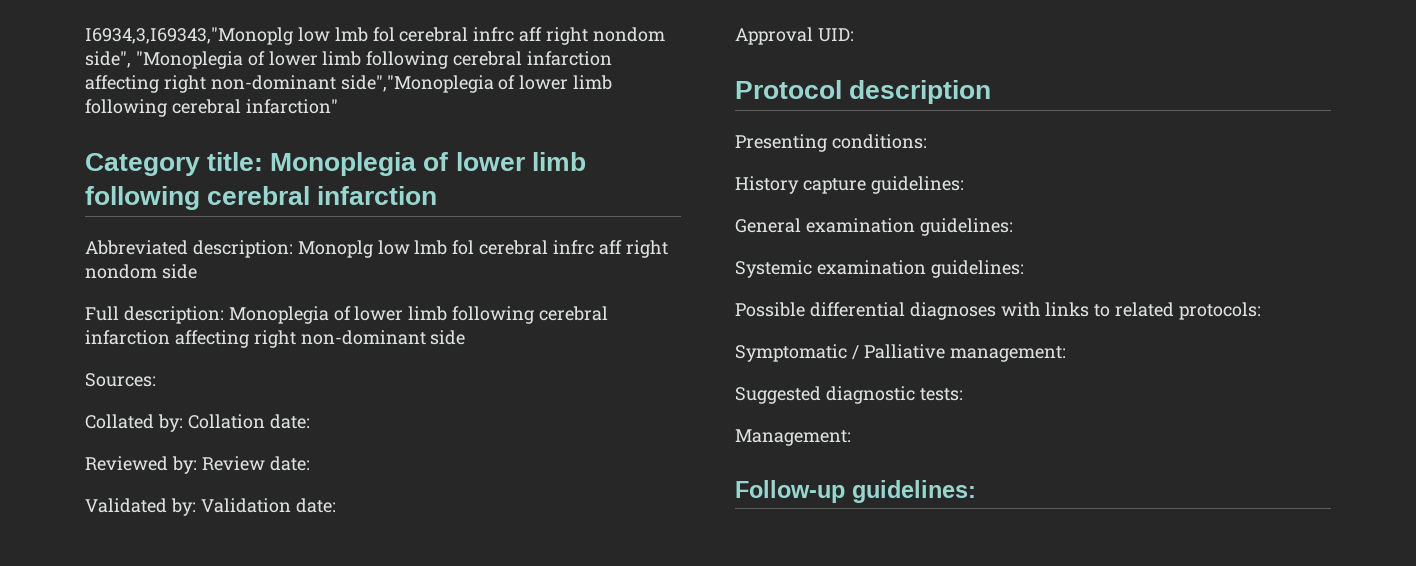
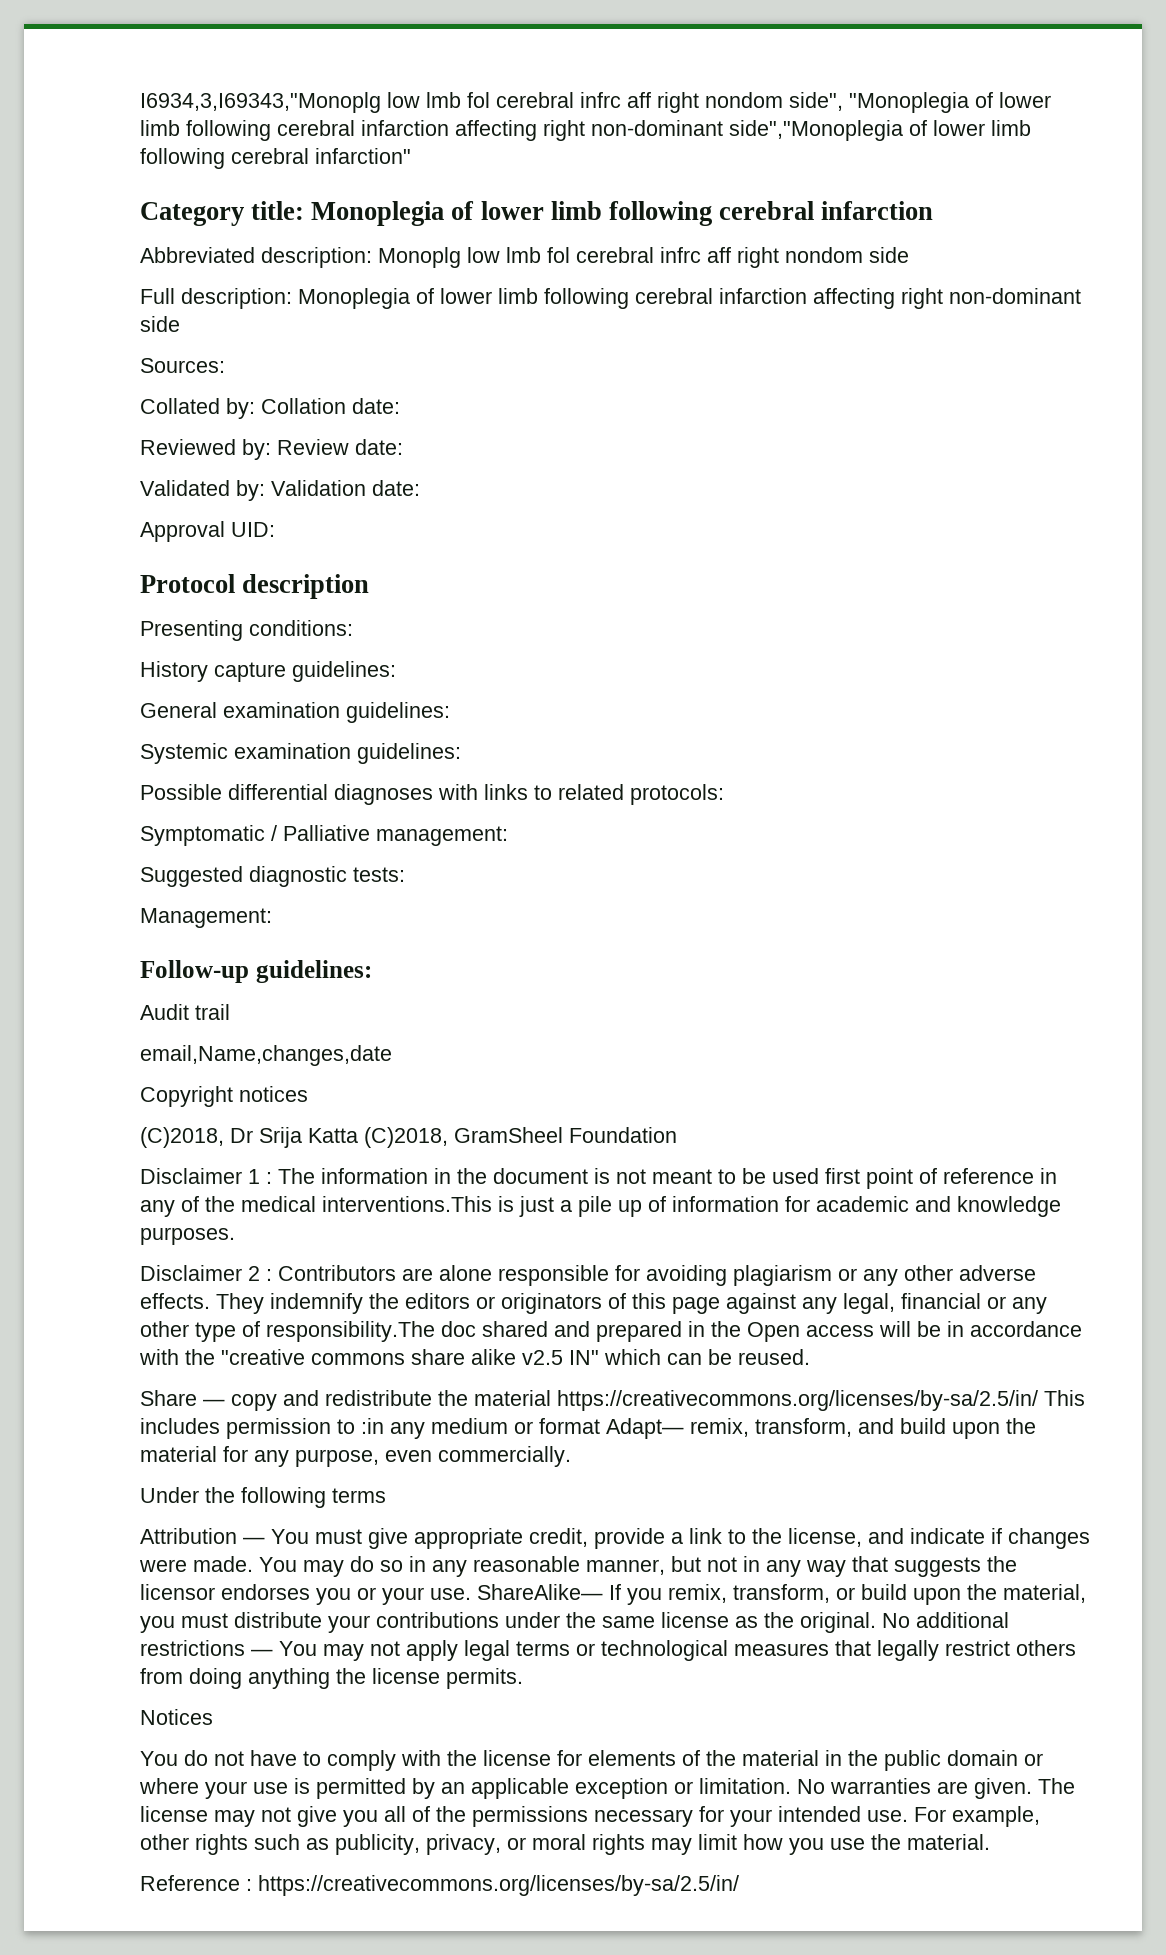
(976, 491) none -> [140,1004,230,1020] [140,1045,392,1066] [140,1086,308,1107] [140,1127,677,1148] [140,1168,1057,1189] [140,1196,1061,1217] [140,1227,235,1245] [140,1265,1036,1286] [140,1293,1047,1314] [140,1321,1082,1342] [139,1349,810,1365] [140,1390,1085,1411] [140,1418,1036,1439] [140,1446,571,1467] [140,1487,386,1508] [140,1528,1090,1549] [139,1556,1017,1577] [140,1584,1086,1605] [140,1612,1009,1633] [140,1640,1076,1661] [140,1668,523,1689] [140,1709,213,1725] [140,1750,1043,1771] [139,1778,1075,1799] [140,1806,1040,1827] [140,1834,990,1855] [140,1875,739,1896] // Audit trail // email,Name,changes,date // Copyright notices // (C)2018, Dr Srija Katta (C)2018, GramSheel Foundation // Disclaimer 1 : The information in the document is not meant to be used first point of reference in any of the medical interventions.This is just a pile up of information for academic and knowledge purposes. // Disclaimer 2 : Contributors are alone responsible for avoiding plagiarism or any other adverse effects. They indemnify the editors or originators of this page against any legal, financial or any other type of responsibility.The doc shared and prepared in the Open access will be in accordance with the "creative commons share alike v2.5 IN" which can be reused. // Share — copy and redistribute the material https://creativecommons.org/licenses/by-sa/2.5/in/ This includes permission to :in any medium or format Adapt— remix, transform, and build upon the material for any purpose, even commercially. // Under the following terms // Attribution — You must give appropriate credit, provide a link to the license, and indicate if changes were made. You may do so in any reasonable manner, but not in any way that suggests the licensor endorses you or your use. ShareAlike— If you remix, transform, or build upon the material, you must distribute your contributions under the same license as the original. No additional restrictions — You may not apply legal terms or technological measures that legally restrict others from doing anything the license permits. // Notices // You do not have to comply with the license for elements of the material in the public domain or where your use is permitted by an applicable exception or limitation. No warranties are given. The license may not give you all of the permissions necessary for your intended use. For example, other rights such as publicity, privacy, or moral rights may limit how you use the material. // Reference : https://creativecommons.org/licenses/by-sa/2.5/in/

